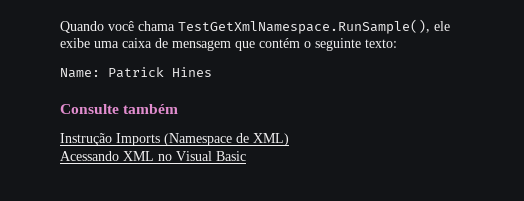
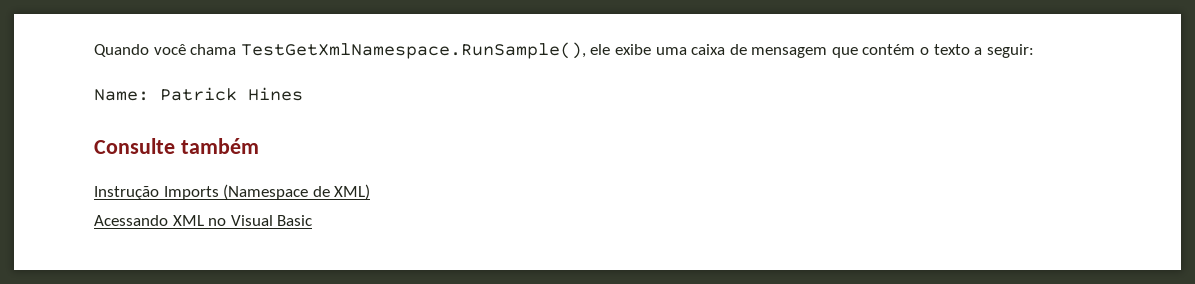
[315,38,397,51] seguinte texto: -> [933,44,1034,58] texto a seguir:

